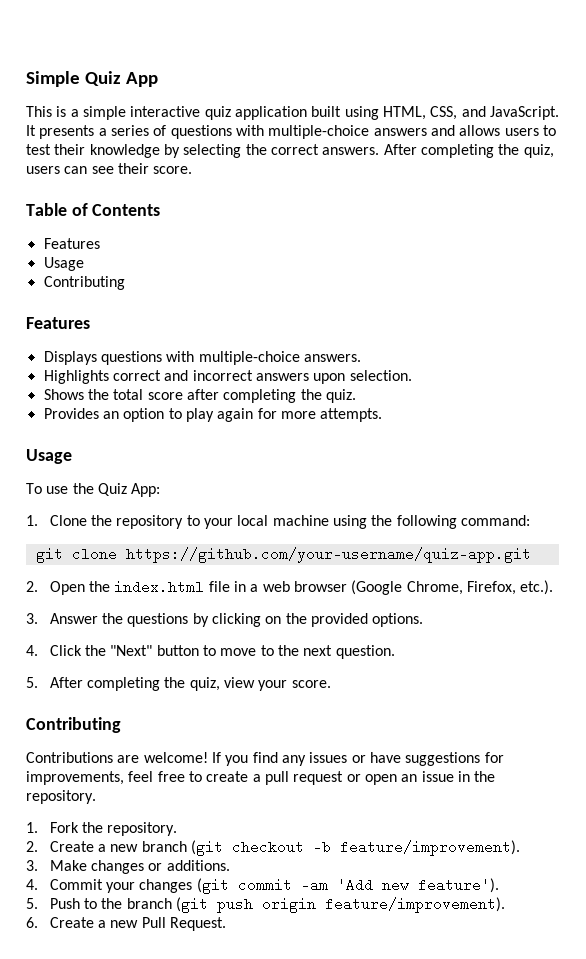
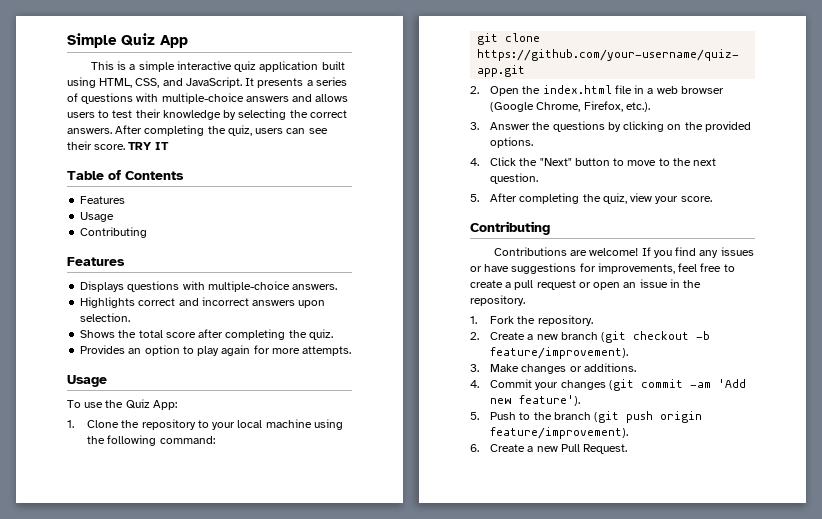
(193, 170) none -> [128,142,169,150] TRY IT

